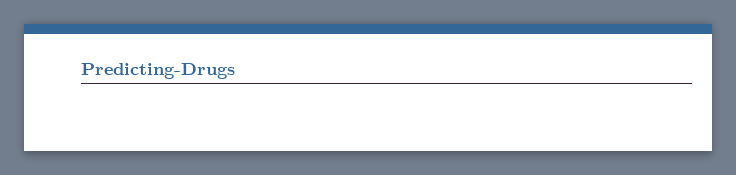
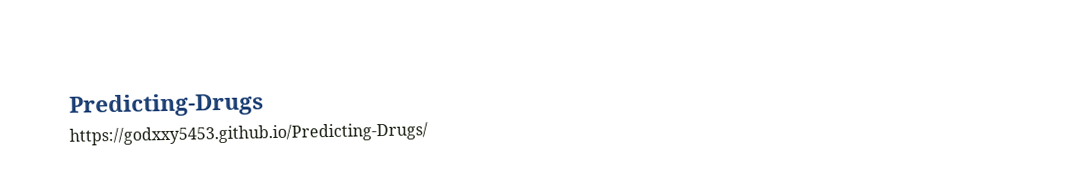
(235, 71) none -> [69,122,428,146] // https://godxxy5453.github.io/Predicting-Drugs/

